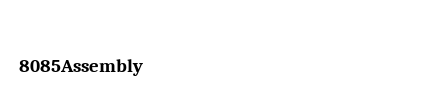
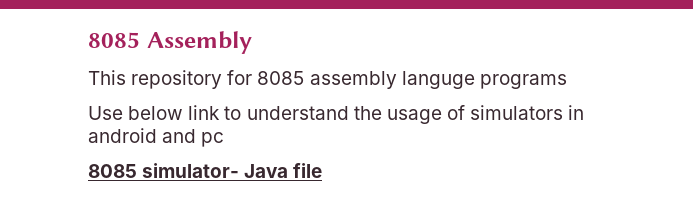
[19,59,143,76] 8085Assembly -> [88,31,252,54] [88,70,567,89] [88,105,585,124] [88,128,225,147] [88,163,323,178] 8085 Assembly // This repository for 8085 assembly languge programs // Use below link to understand the usage of simulators in android and pc // 8085 simulator- Java file

